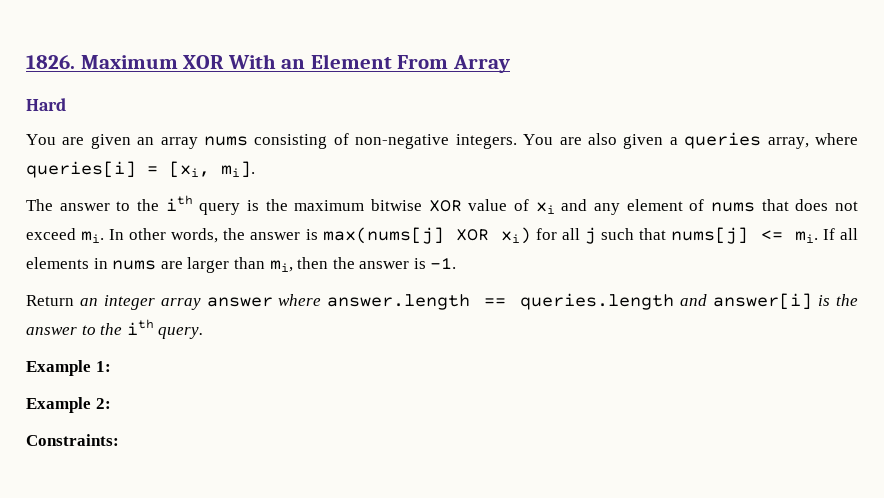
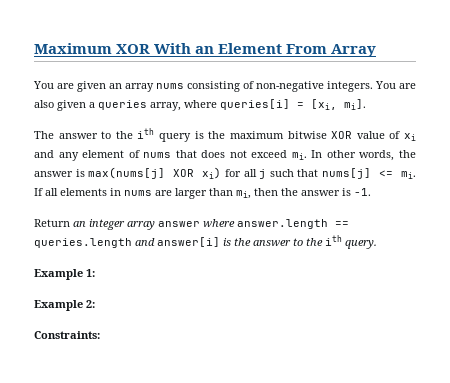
[26,55,75,69] 1826. -> (34, 48) none
[26,98,66,111] // Hard -> (377, 50) none

